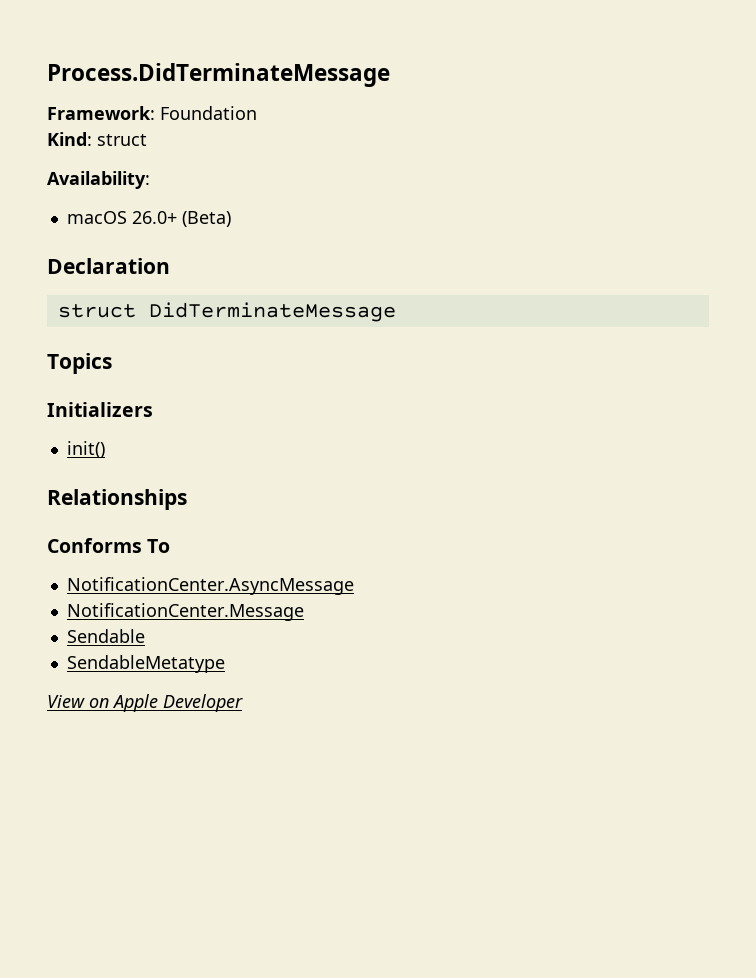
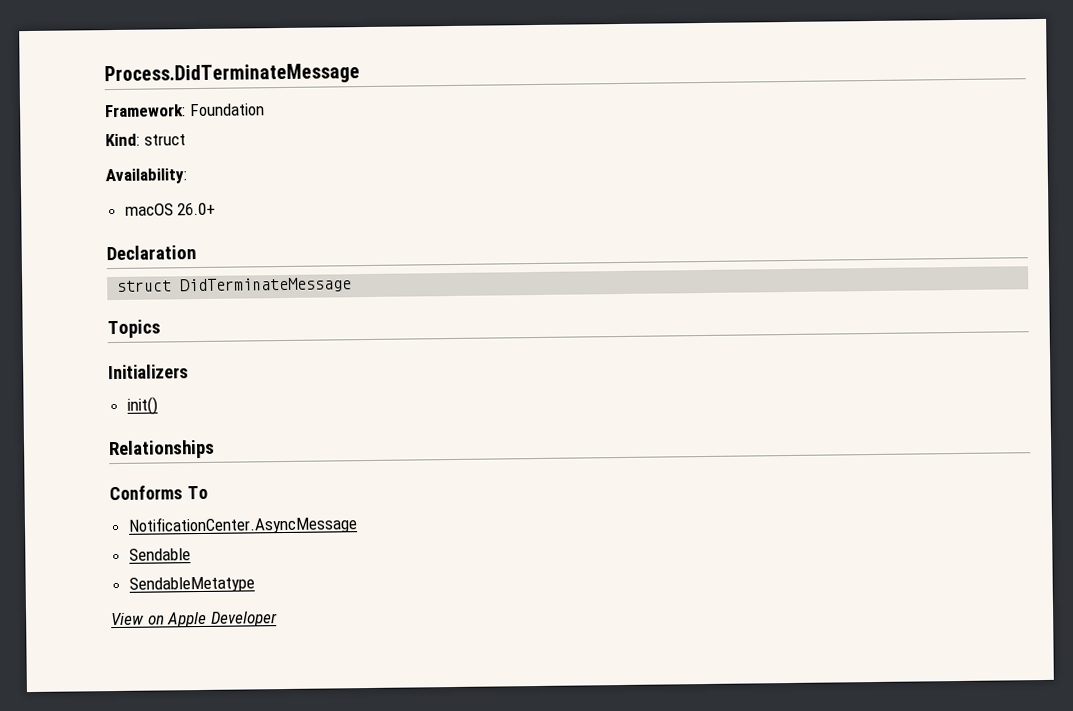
[181,211,231,227] (Beta) -> (217, 209) none
[66,603,304,621] // NotificationCenter.Message -> (358, 525) none

